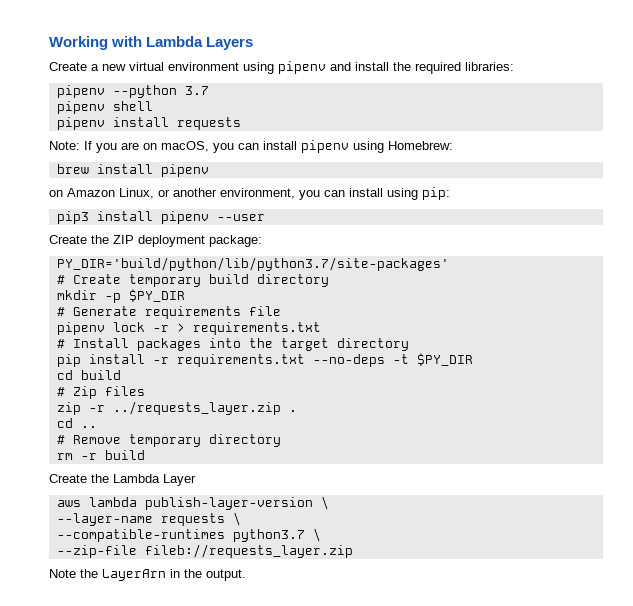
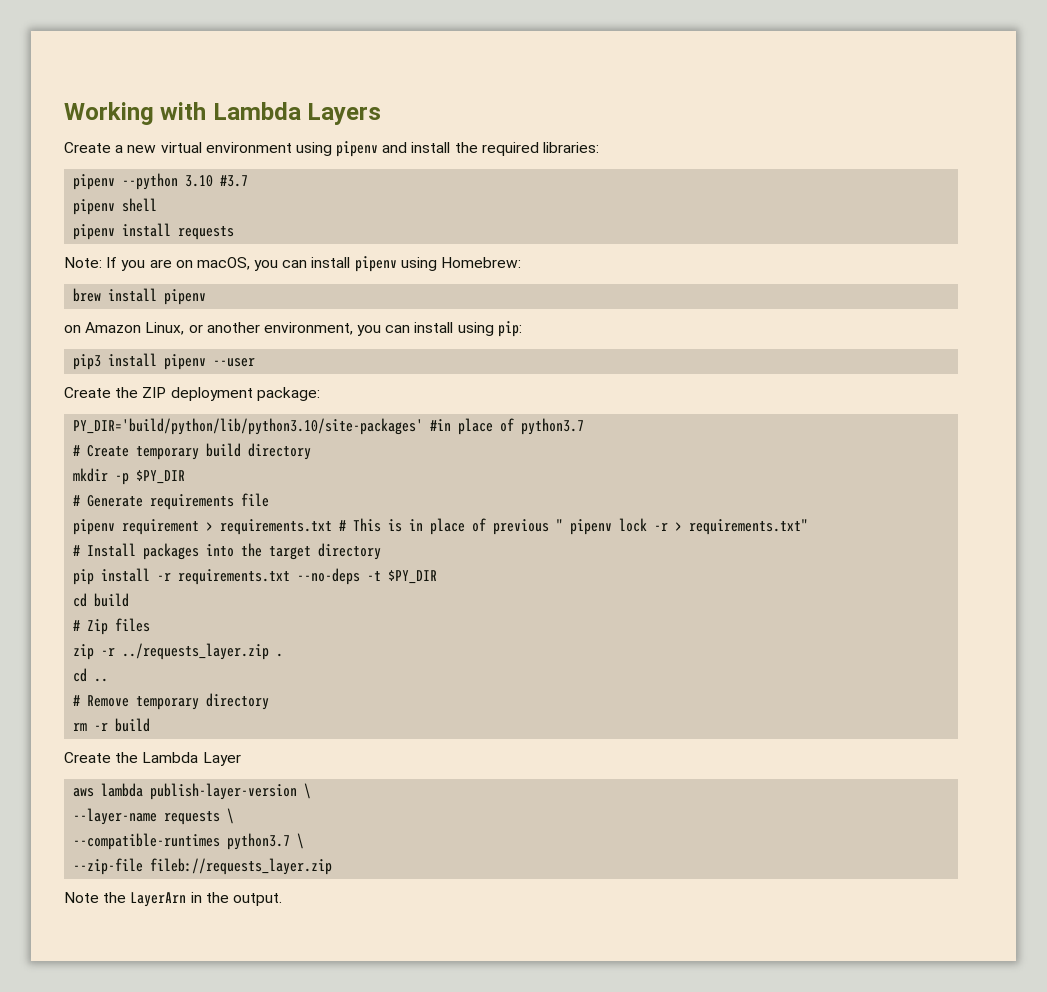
[184,86,209,95] 3.7 -> [185,175,249,187] 3.10 #3.7
[56,257,449,271] PY_DIR='build/python/lib/python3.7/site-packages' -> [73,418,585,435] PY_DIR='build/python/lib/python3.10/site-packages' #in place of python3.7
(105, 328) none -> [122,518,613,535] requirement > requirements.txt # This is in place of previous " pipenv
[192,322,321,335] requirements.txt -> [689,519,809,535] requirements.txt"

